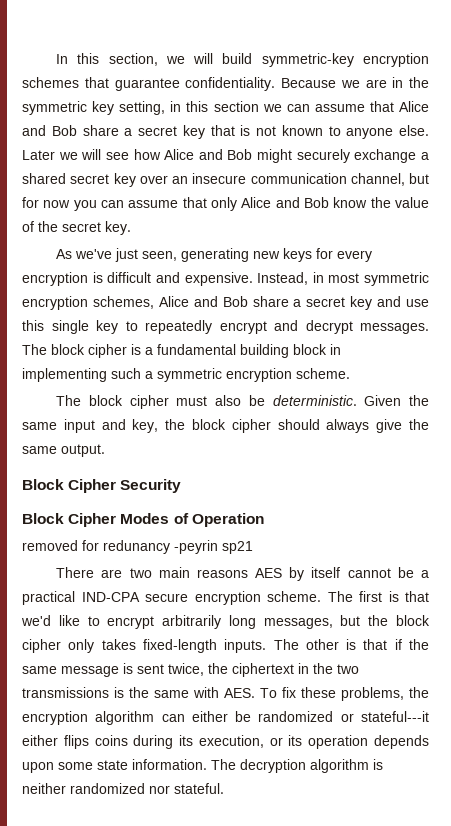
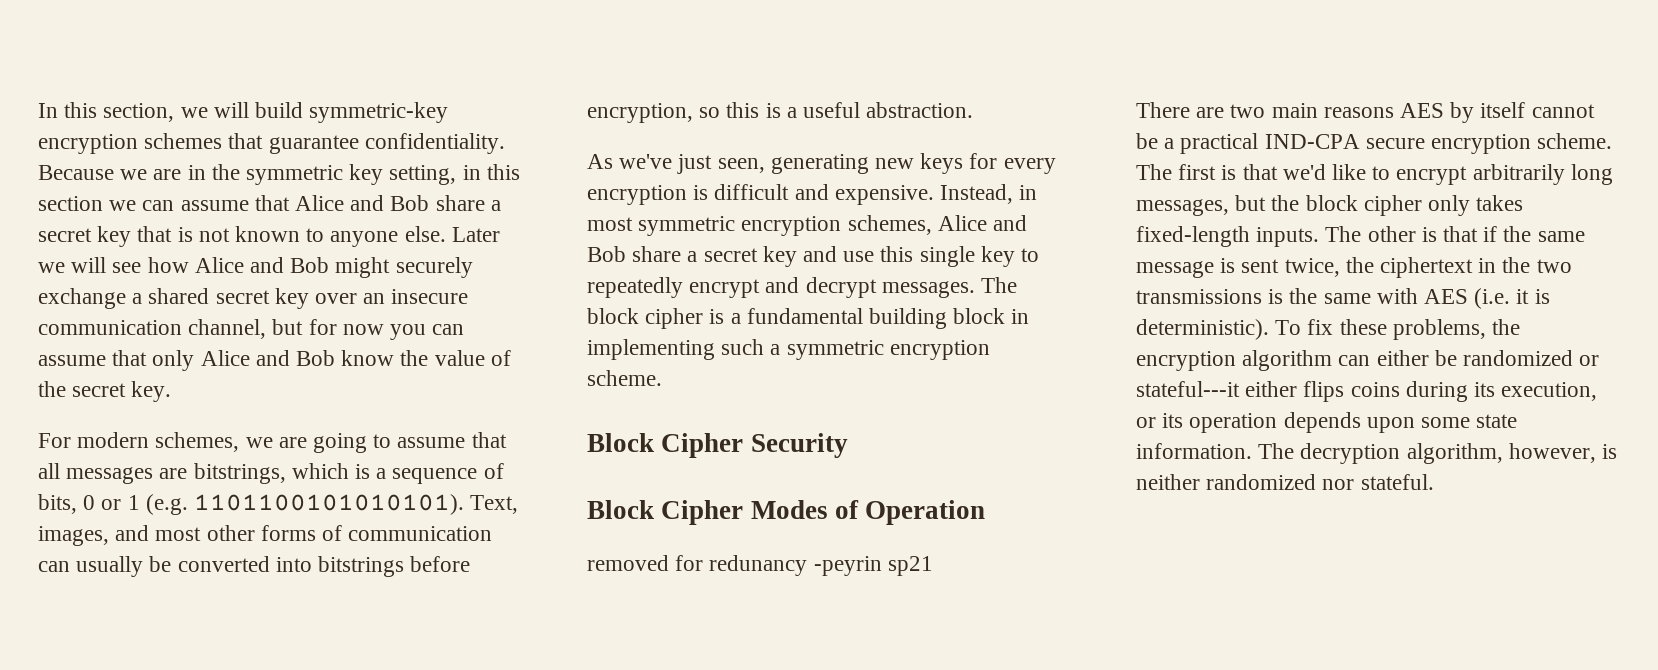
(131, 228) none -> [38,432,507,453] [38,463,504,484] [38,494,519,515] [38,525,493,546] [38,556,471,577] [587,102,974,123] // For modern schemes, we are going to assume that all messages are bitstrings, which is a sequence of bits, 0 or 1 (e.g. 1101100101010101). Text, images, and most other forms of communication can usually be converted into bitstrings before encryption, so this is a useful abstraction.
[56,395,429,409] [22,419,430,433] [22,444,105,457] // The block cipher must also be deterministic. Given the same input and key, the block cipher should always give the same output. -> (662, 378) none
[224,688,255,698] AES. -> [1424,288,1550,309] [1136,319,1269,340] AES (i.e. it is deterministic).
[310,759,369,773] algorithm -> [1406,443,1596,464] algorithm, however,

